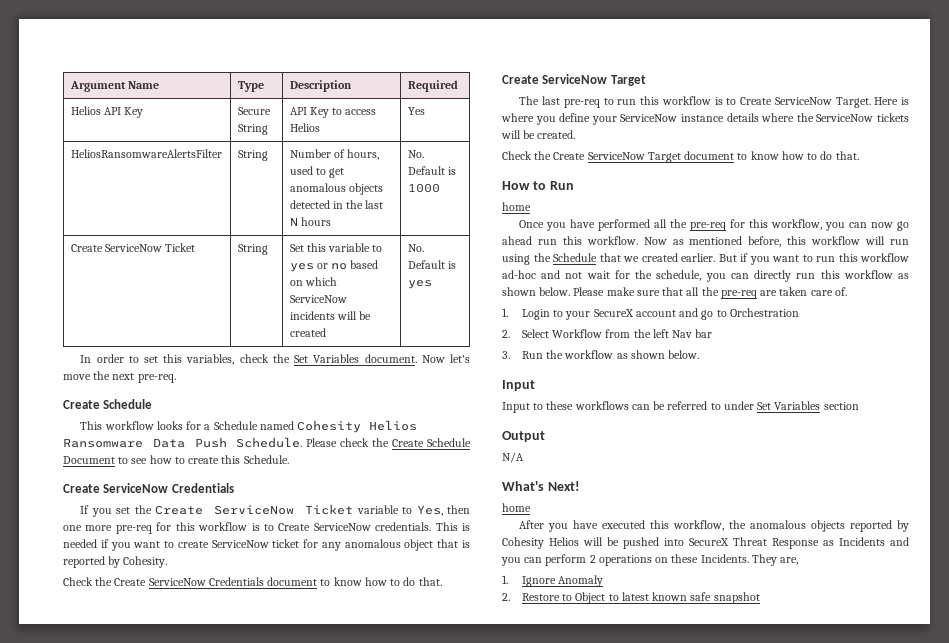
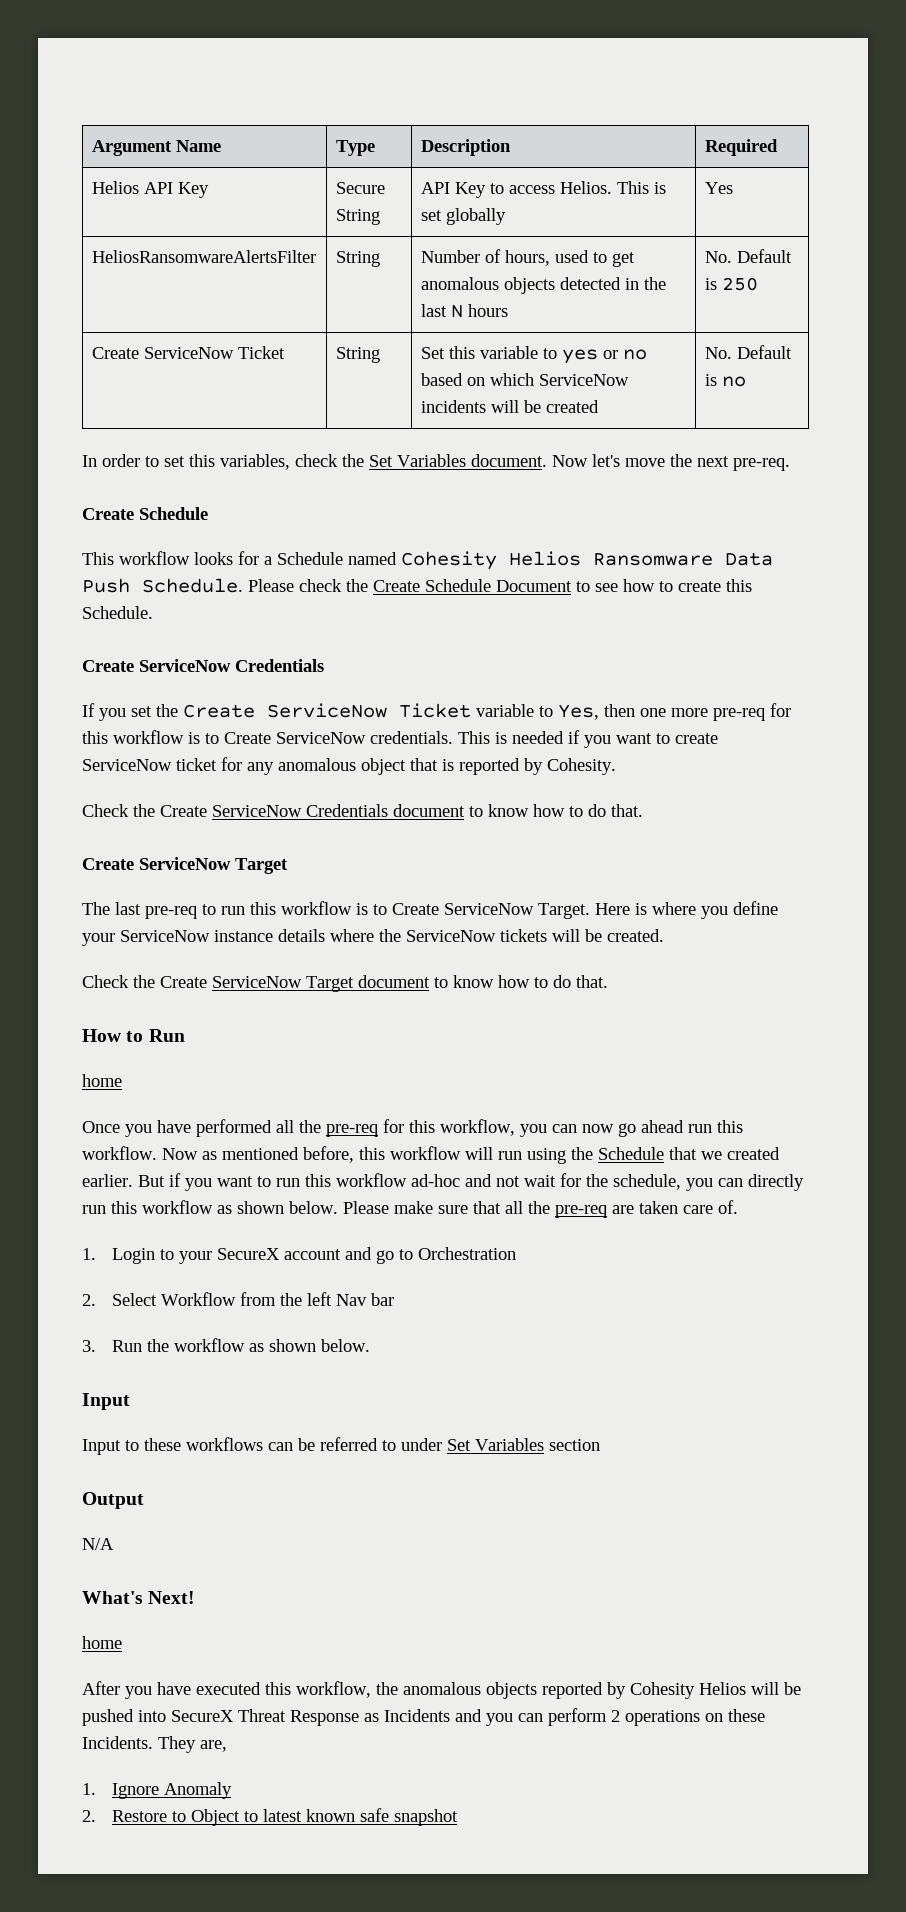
[289,123,320,132] Helios -> [559,181,666,194] [420,208,506,225] Helios. This is set globally
[407,183,440,193] 1000 -> [721,277,758,291] 250
[407,280,432,289] yes -> [721,376,746,387] no

